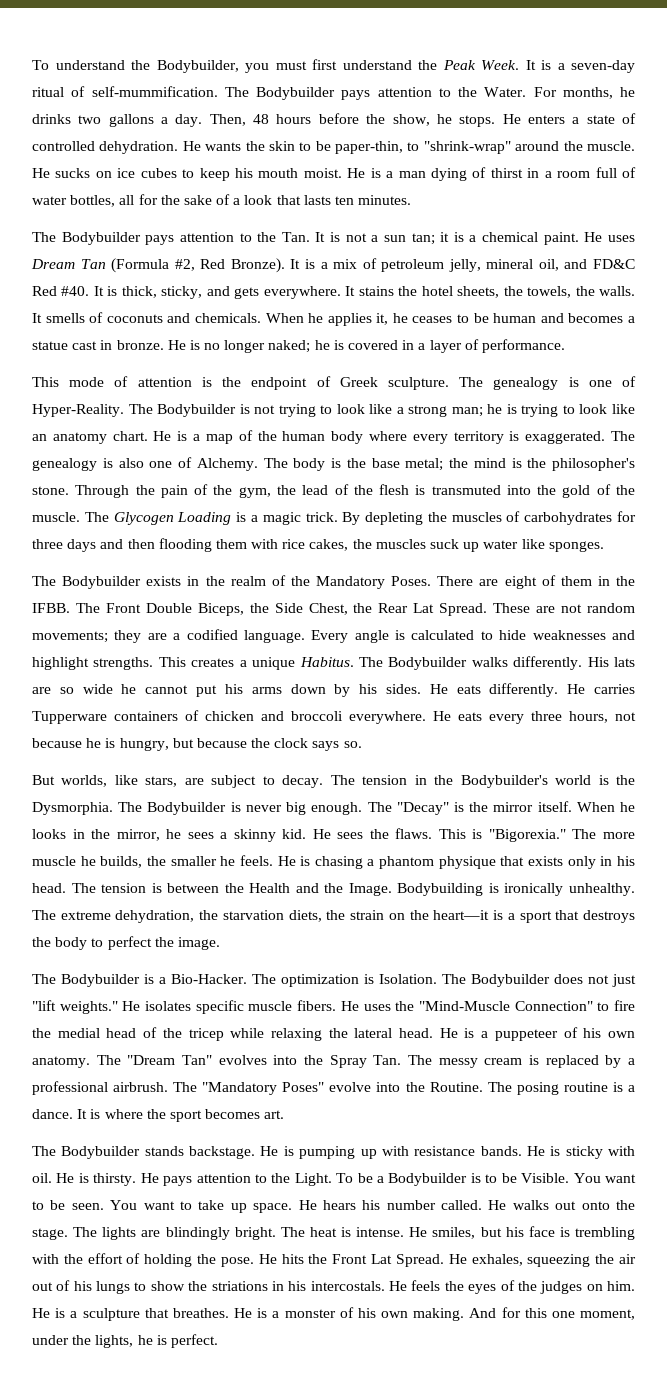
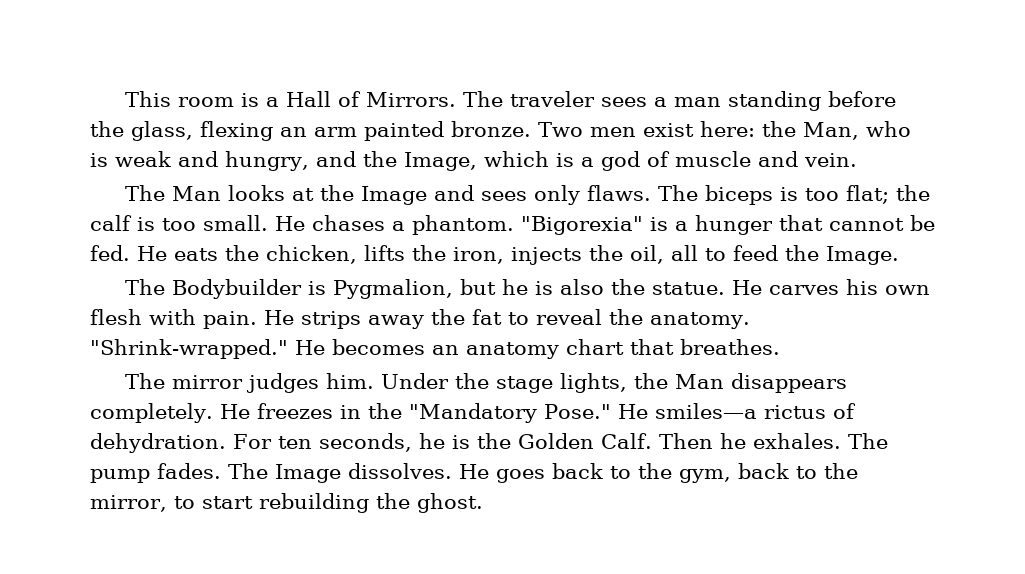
[32,59,635,73] [32,86,635,100] [32,113,637,127] [32,141,635,154] [32,167,637,181] [32,194,412,207] [32,232,636,245] [31,258,635,273] [32,286,636,299] [32,312,635,326] [32,339,565,353] [32,376,636,390] [32,404,635,417] [32,430,635,444] [32,457,635,471] [32,484,635,498] [32,511,636,525] [32,538,604,552] [32,575,635,589] [32,603,635,616] [32,629,635,643] [32,656,635,670] [32,683,635,697] [32,710,636,724] [32,738,362,751] [32,775,636,788] [32,801,635,815] [32,828,635,842] [32,855,635,869] [32,883,636,896] [32,910,636,923] [32,936,220,950] [32,974,636,987] [32,1000,635,1014] [32,1027,635,1041] [32,1055,635,1068] [32,1081,636,1095] [32,1109,285,1122] [32,1146,635,1159] [32,1173,637,1186] [32,1200,636,1213] [32,1226,635,1240] [32,1253,636,1267] [32,1280,635,1294] [32,1307,635,1321] [32,1334,218,1348] To understand the Bodybuilder, you must first understand the Peak Week. It is a seven-day ritual of self-mummification. The Bodybuilder pays attention to the Water. For months, he drinks two gallons a day. Then, 48 hours before the show, he stops. He enters a state of controlled dehydration. He wants the skin to be paper-thin, to "shrink-wrap" around the muscle. He sucks on ice cubes to keep his mouth moist. He is a man dying of thirst in a room full of water bottles, all for the sake of a look that lasts ten minutes. // The Bodybuilder pays attention to the Tan. It is not a sun tan; it is a chemical paint. He uses Dream Tan (Formula #2, Red Bronze). It is a mix of petroleum jelly, mineral oil, and FD&C Red #40. It is thick, sticky, and gets everywhere. It stains the hotel sheets, the towels, the walls. It smells of coconuts and chemicals. When he applies it, he ceases to be human and becomes a statue cast in bronze. He is no longer naked; he is covered in a layer of performance. // This mode of attention is the endpoint of Greek sculpture. The genealogy is one of Hyper-Reality. The Bodybuilder is not trying to look like a strong man; he is trying to look like an anatomy chart. He is a map of the human body where every territory is exaggerated. The genealogy is also one of Alchemy. The body is the base metal; the mind is the philosopher's stone. Through the pain of the gym, the lead of the flesh is transmuted into the gold of the muscle. The Glycogen Loading is a magic trick. By depleting the muscles of carbohydrates for three days and then flooding them with rice cakes, the muscles suck up water like sponges. // The Bodybuilder exists in the realm of the Mandatory Poses. There are eight of them in the IFBB. The Front Double Biceps, the Side Chest, the Rear Lat Spread. These are not random movements; they are a codified language. Every angle is calculated to hide weaknesses and highlight strengths. This creates a unique Habitus. The Bodybuilder walks differently. His lats are so wide he cannot put his arms down by his sides. He eats differently. He carries Tupperware containers of chicken and broccoli everywhere. He eats every three hours, not because he is hungry, but because the clock says so. // But worlds, like stars, are subject to decay. The tension in the Bodybuilder's world is the Dysmorphia. The Bodybuilder is never big enough. The "Decay" is the mirror itself. When he looks in the mirror, he sees a skinny kid. He sees the flaws. This is "Bigorexia." The more muscle he builds, the smaller he feels. He is chasing a phantom physique that exists only in his head. The tension is between the Health and the Image. Bodybuilding is ironically unhealthy. The extreme dehydration, the starvation diets, the strain on the heart—it is a sport that destroys the body to perfect the image. // The Bodybuilder is a Bio-Hacker. The optimization is Isolation. The Bodybuilder does not just "lift weights." He isolates specific muscle fibers. He uses the "Mind-Muscle Connection" to fire the medial head of the tricep while relaxing the lateral head. He is a puppeteer of his own anatomy. The "Dream Tan" evolves into the Spray Tan. The messy cream is replaced by a professional airbrush. The "Mandatory Poses" evolve into the Routine. The posing routine is a dance. It is where the sport becomes art. // The Bodybuilder stands backstage. He is pumping up with resistance bands. He is sticky with oil. He is thirsty. He pays attention to the Light. To be a Bodybuilder is to be Visible. You want to be seen. You want to take up space. He hears his number called. He walks out onto the stage. The lights are blindingly bright. The heat is intense. He smiles, but his face is trembling with the effort of holding the pose. He hits the Front Lat Spread. He exhales, squeezing the air out of his lungs to show the striations in his intercostals. He feels the eyes of the judges on him. He is a sculpture that breathes. He is a monster of his own making. And for this one moment, under the lights, he is perfect. -> [124,91,896,111] [90,121,911,141] [90,151,857,171] [124,185,930,205] [90,215,935,235] [90,245,899,265] [124,279,930,299] [90,309,750,329] [90,339,780,359] [124,373,847,393] [90,403,856,423] [90,433,888,453] [90,463,858,483] [90,493,483,513] This room is a Hall of Mirrors. The traveler sees a man standing before the glass, flexing an arm painted bronze. Two men exist here: the Man, who is weak and hungry, and the Image, which is a god of muscle and vein. // The Man looks at the Image and sees only flaws. The biceps is too flat; the calf is too small. He chases a phantom. "Bigorexia" is a hunger that cannot be fed. He eats the chicken, lifts the iron, injects the oil, all to feed the Image. // The Bodybuilder is Pygmalion, but he is also the statue. He carves his own flesh with pain. He strips away the fat to reveal the anatomy. "Shrink-wrapped." He becomes an anatomy chart that breathes. // The mirror judges him. Under the stage lights, the Man disappears completely. He freezes in the "Mandatory Pose." He smiles—a rictus of dehydration. For ten seconds, he is the Golden Calf. Then he exhales. The pump fades. The Image dissolves. He goes back to the gym, back to the mirror, to start rebuilding the ghost.

